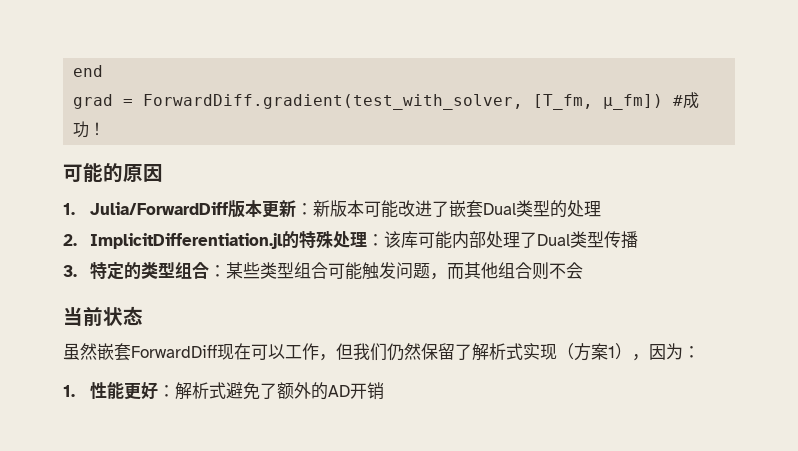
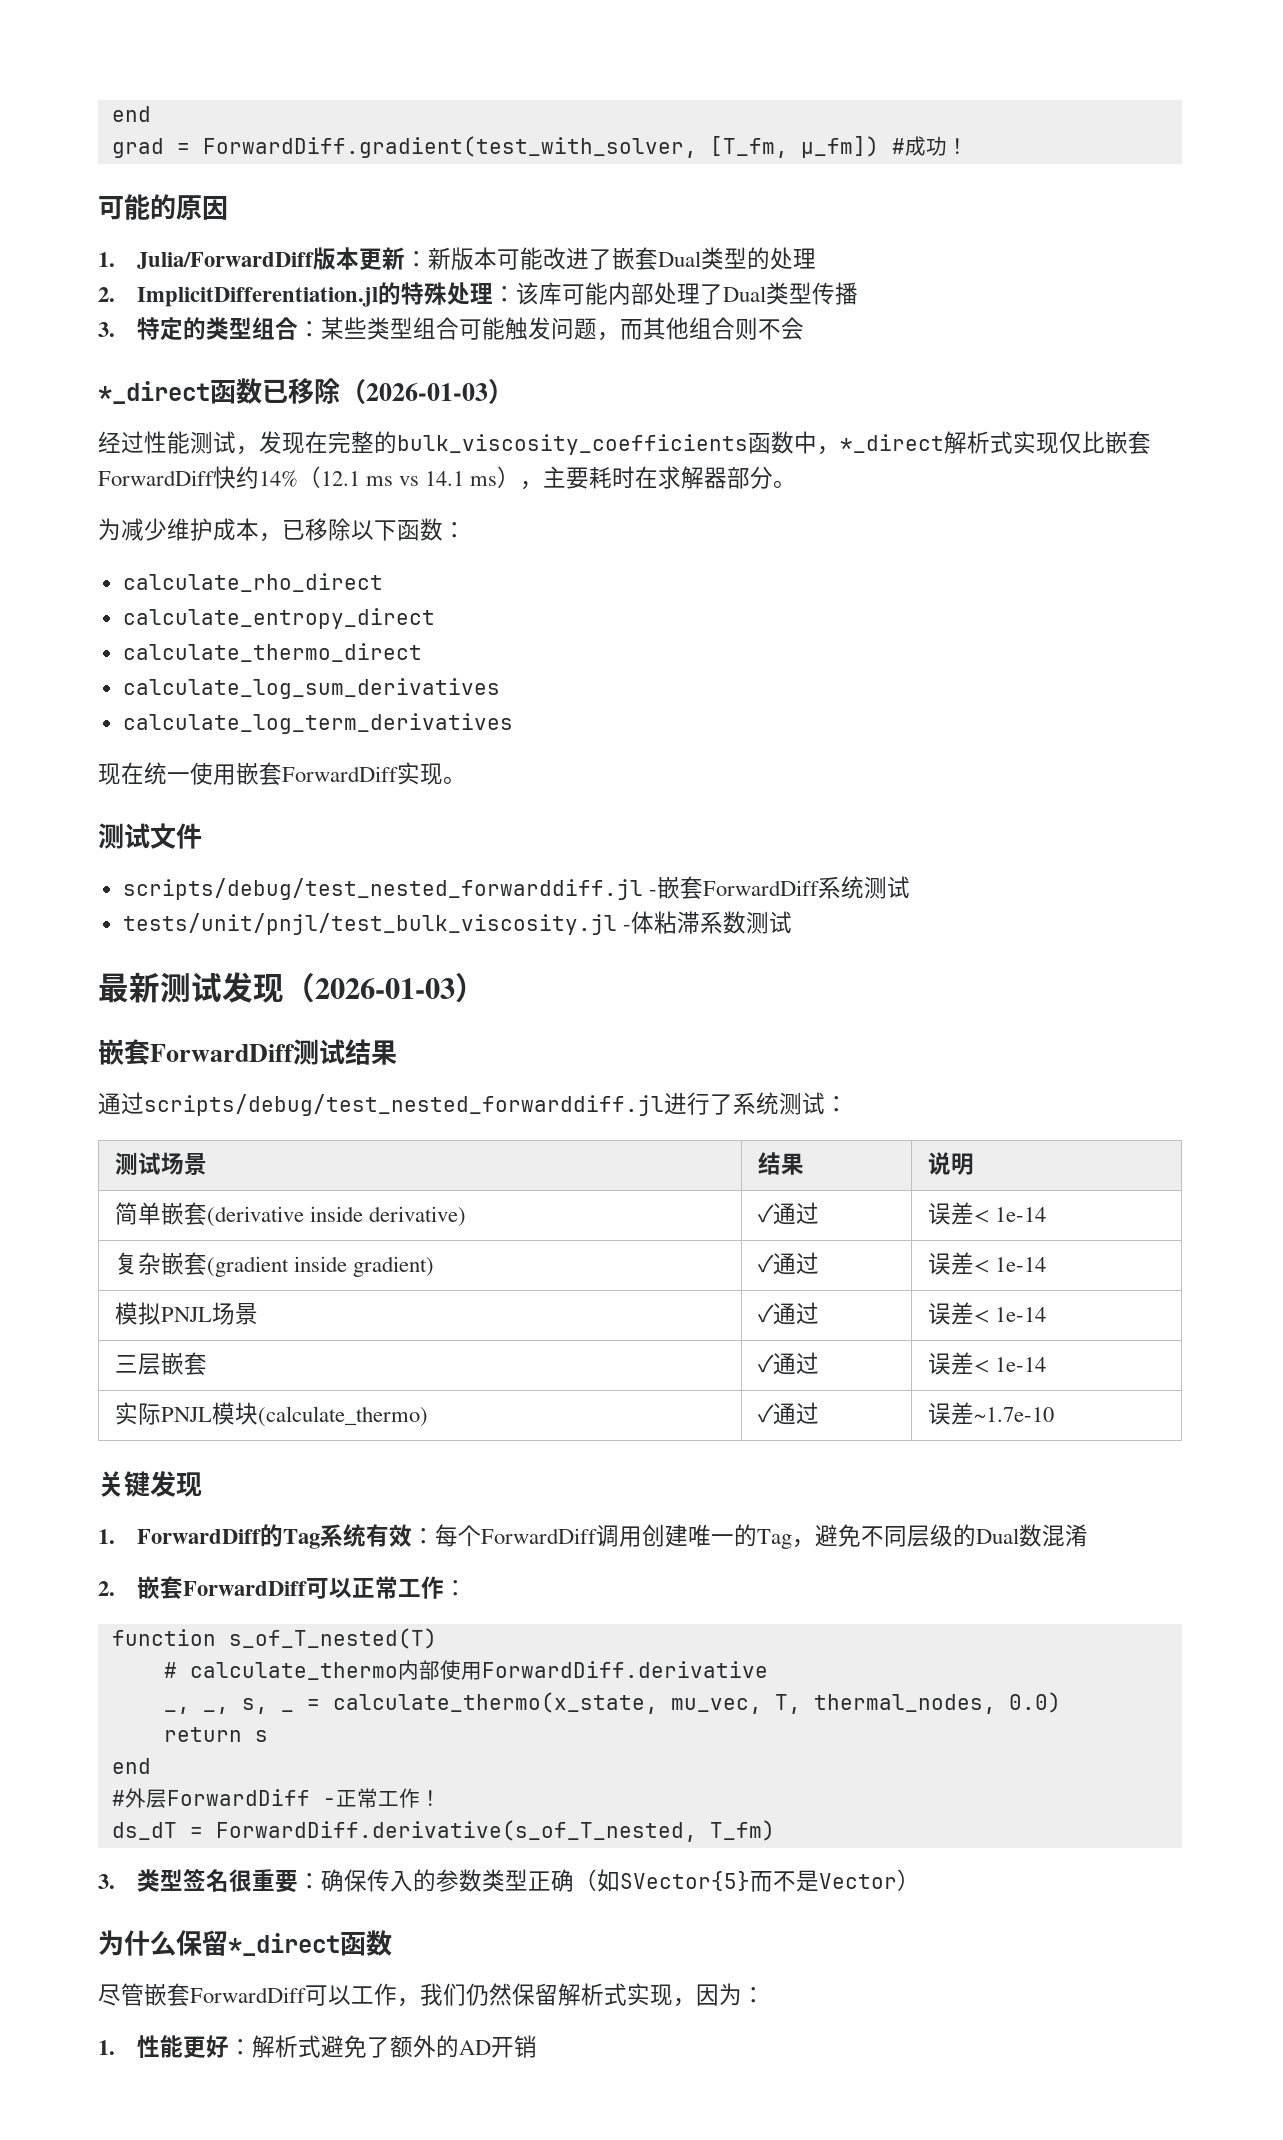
[63,306,143,327] [63,343,251,361] 当前状态 // 虽然嵌套ForwardDiff现在 -> [98,378,514,404] [98,431,1151,455] [98,466,797,490] [98,518,466,542] [122,573,383,592] [122,608,435,629] [122,643,422,662] [122,678,500,699] [122,713,513,734] [98,762,466,785] [98,823,202,849] [122,876,910,900] [122,911,792,935] [98,972,486,1003] [98,1039,397,1065] [98,1092,848,1116] [114,1152,207,1175] [757,1152,804,1175] [927,1152,974,1175] [114,1202,466,1227] [757,1202,819,1225] [927,1202,1046,1225] [114,1252,434,1277] [757,1252,819,1275] [927,1252,1046,1275] [114,1302,258,1325] [757,1302,819,1325] [927,1302,1046,1325] [114,1352,207,1375] [757,1352,819,1375] [927,1352,1046,1375] [114,1402,428,1427] [757,1402,819,1425] [927,1402,1054,1425] [98,1471,202,1497] [98,1524,1088,1549] [98,1576,467,1599] [111,1628,437,1649] [163,1660,768,1680] [163,1698,294,1714] [306,1692,1061,1714] [163,1727,268,1742] [111,1758,151,1774] [111,1788,441,1808] [111,1820,775,1842] [98,1869,920,1893] [98,1930,392,1956] [98,1983,306,2006] *_direct函数已移除（2026-01-03） // 经过性能测试，发现在完整的bulk_viscosity_coefficients函数中，*_direct解析式实现仅比嵌套ForwardDiff快约14%（12.1 ms vs 14.1 ms），主要耗时在求解器部分。 // 为减少维护成本，已移除以下函数： // calculate_rho_direct // calculate_entropy_direct // calculate_thermo_direct // calculate_log_sum_derivatives // calculate_log_term_derivatives // 现在统一使用嵌套ForwardDiff实现。 // 测试文件 // scripts/debug/test_nested_forwarddiff.jl -嵌套ForwardDiff系统测试 // tests/unit/pnjl/test_bulk_viscosity.jl -体粘滞系数测试 // 最新测试发现（2026-01-03） // 嵌套ForwardDiff测试结果 // 通过scripts/debug/test_nested_forwarddiff.jl进行了系统测试： // 测试场景 | 结果 | 说明 // 简单嵌套(derivative inside derivative) | ✓通过 | 误差< 1e-14 // 复杂嵌套(gradient inside gradient) | ✓通过 | 误差< 1e-14 // 模拟PNJL场景 | ✓通过 | 误差< 1e-14 // 三层嵌套 | ✓通过 | 误差< 1e-14 // 实际PNJL模块(calculate_thermo) | ✓通过 | 误差~1.7e-10 // 关键发现 // 1. ForwardDiff的Tag系统有效：每个ForwardDiff调用创建唯一的Tag，避免不同层级的Dual数混淆 // 2.嵌套ForwardDiff可以正常工作： // function s_of_T_nested(T) // # calculate_thermo内部使用ForwardDiff.derivative // _, _, s, _ = calculate_thermo(x_state, mu_vec, T, thermal_nodes, 0.0) // return s // end // #外层ForwardDiff -正常工作！ // ds_dT = ForwardDiff.derivative(s_of_T_nested, T_fm) // 3.类型签名很重要：确保传入的参数类型正确（如SVector{5}而不是Vector） // 为什么保留*_direct函数 // 尽管嵌套ForwardDiff
[336,343,353,360] 但 -> (420, 2002) none
[455,343,632,361] 了解析式实现（方案1） -> [558,1983,673,2006] 解析式实现

